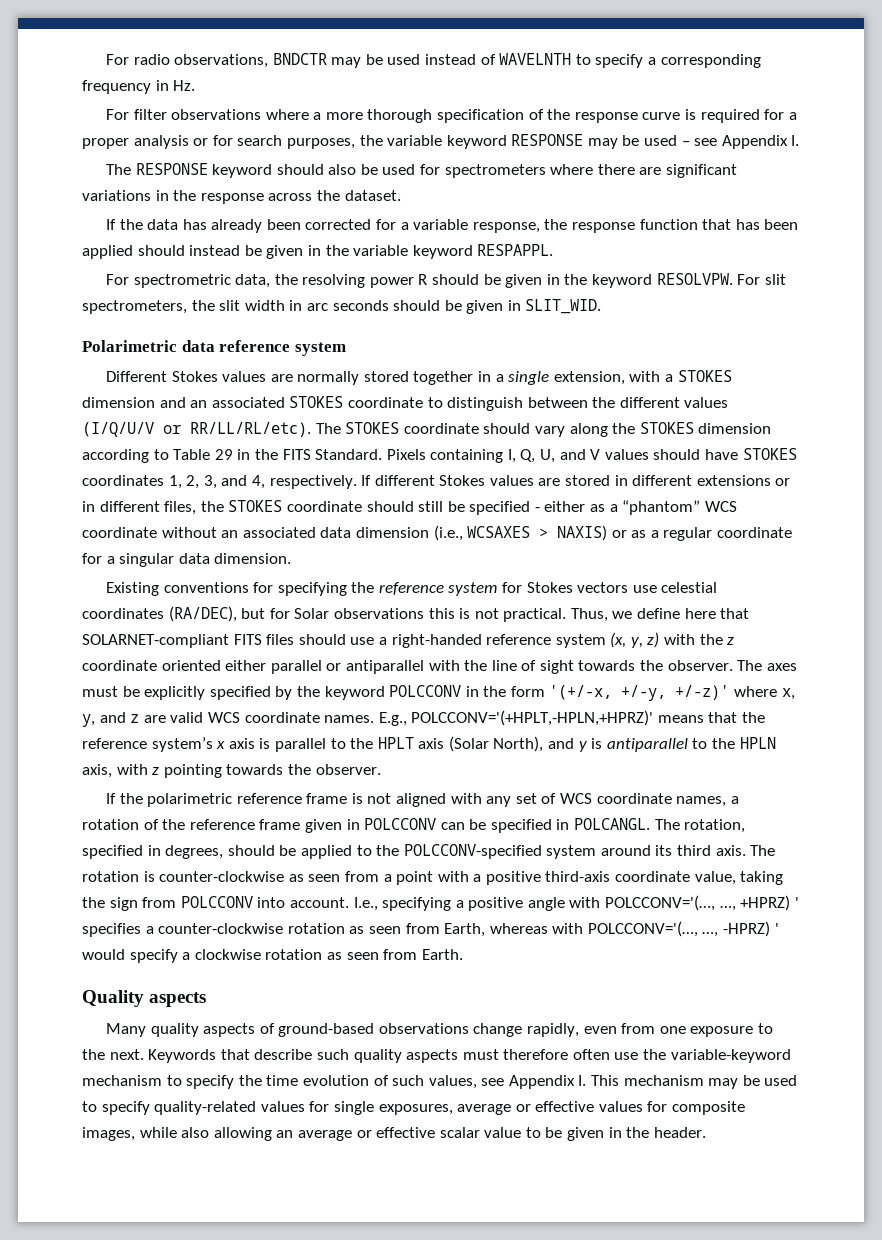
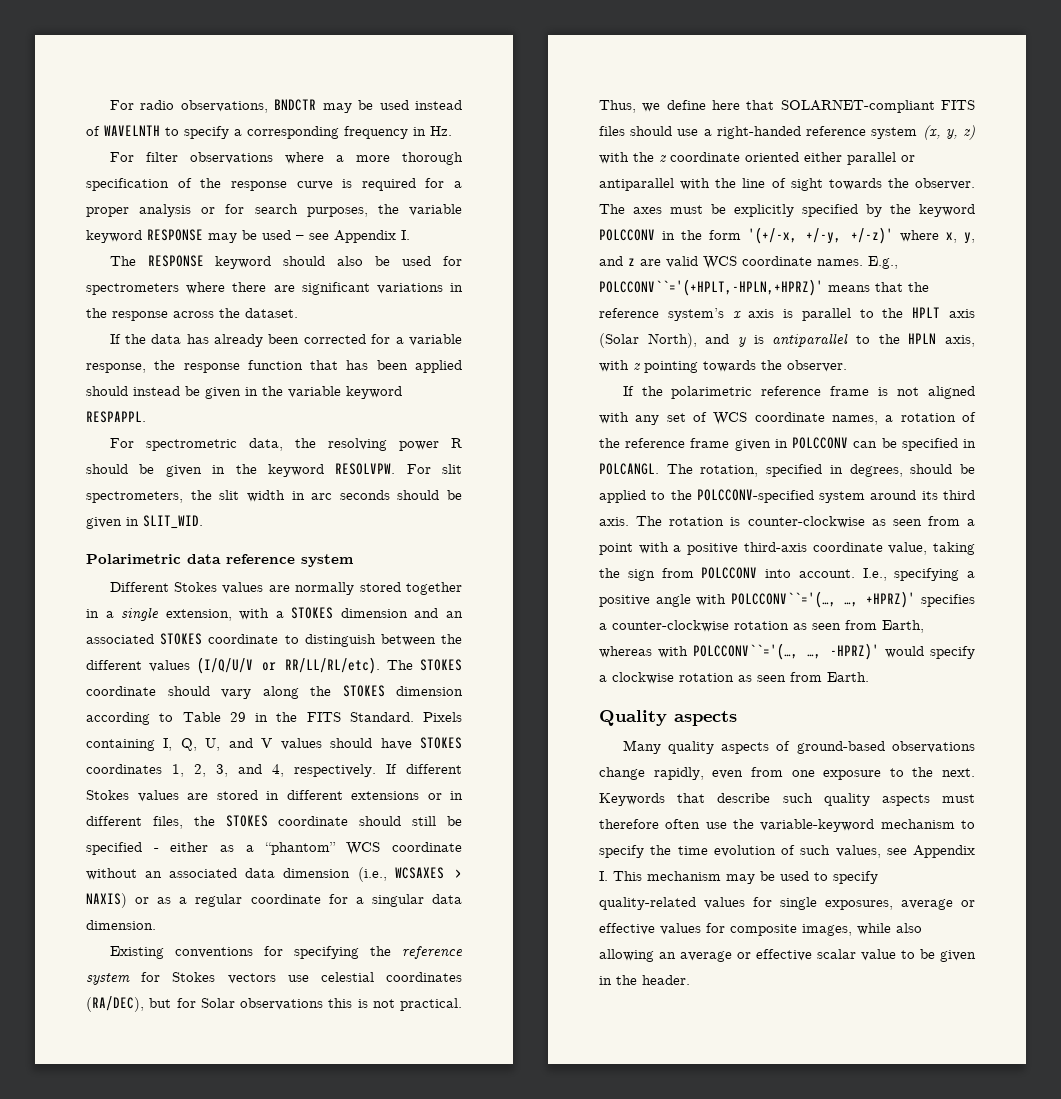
[411,710,654,726] POLCCONV='(+HPLT,-HPLN,+HPRZ)' -> [599,279,823,296] POLCCONV``='(+HPLT,-HPLN,+HPRZ)'
[605,895,799,911] POLCCONV='(…, …, +HPRZ) ' -> [731,591,916,608] POLCCONV``='(…, …, +HPRZ)'
[587,921,779,937] POLCCONV='(…, …, -HPRZ) ' -> [693,643,879,660] POLCCONV``='(…, …, -HPRZ)'

